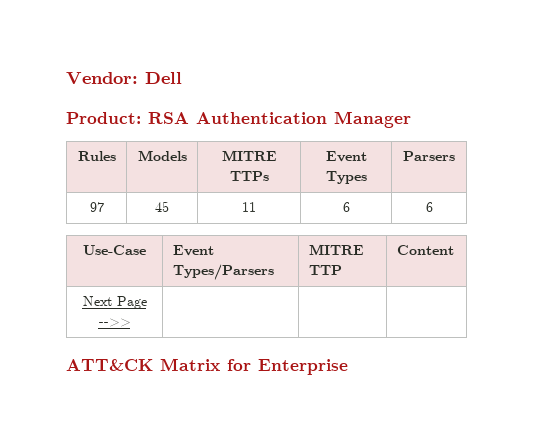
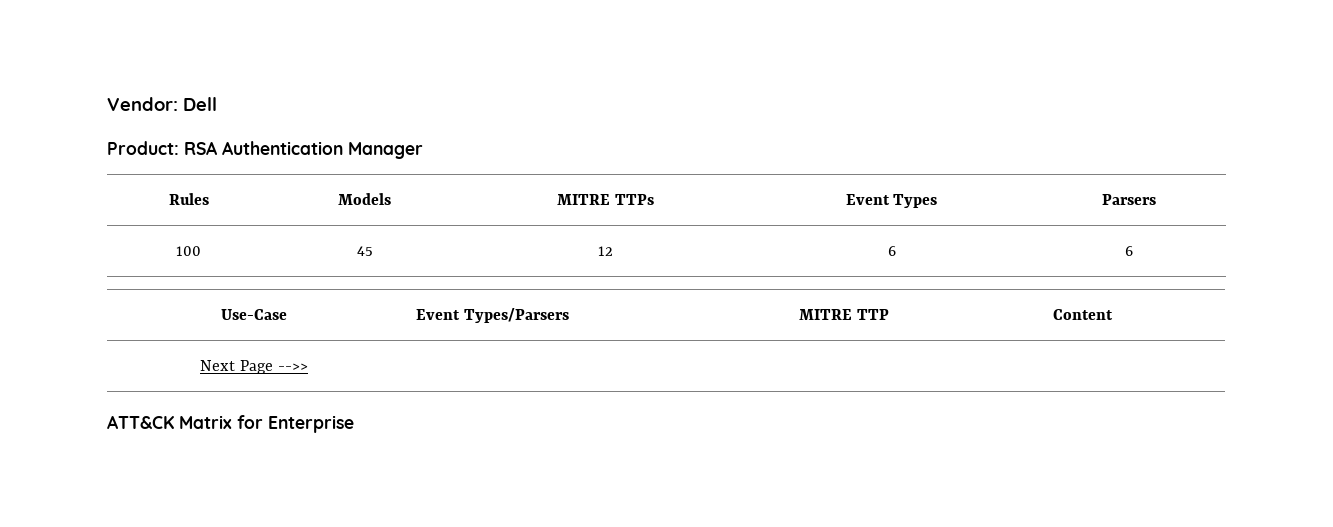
[89,202,104,212] 97 -> [176,246,201,256] 100
[242,202,256,212] 11 -> [598,246,613,256] 12

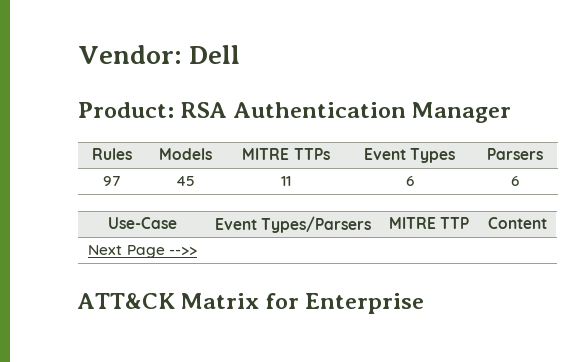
[176,246,201,256] 100 -> [102,176,121,186] 97
[598,246,613,256] 12 -> [281,176,291,186] 11

